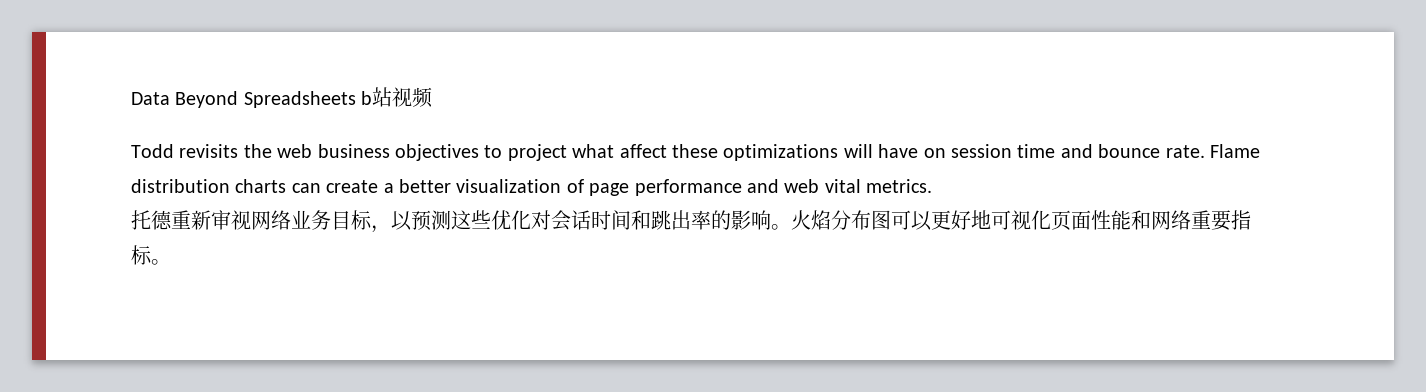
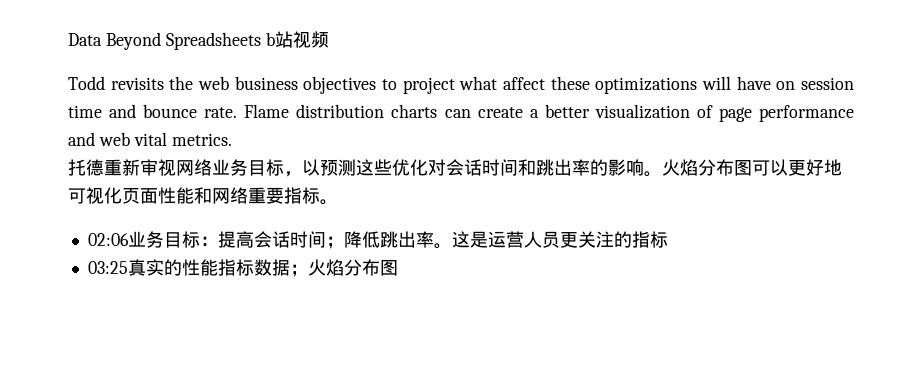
(171, 262) none -> [87,231,668,249] [87,259,398,277] // 02:06业务目标：提高会话时间；降低跳出率。这是运营人员更关注的指标 // 03:25真实的性能指标数据；火焰分布图

